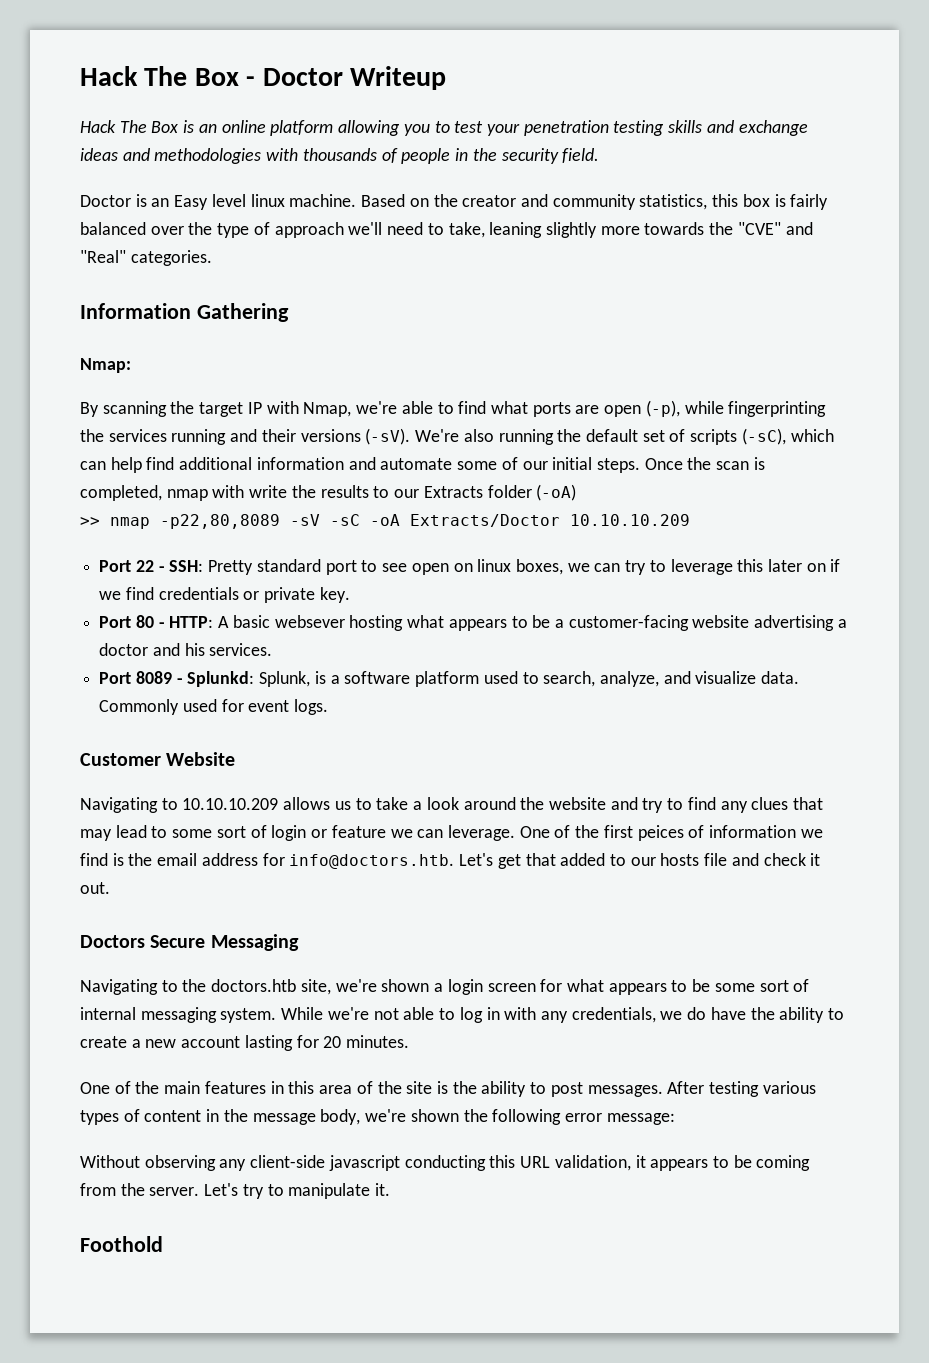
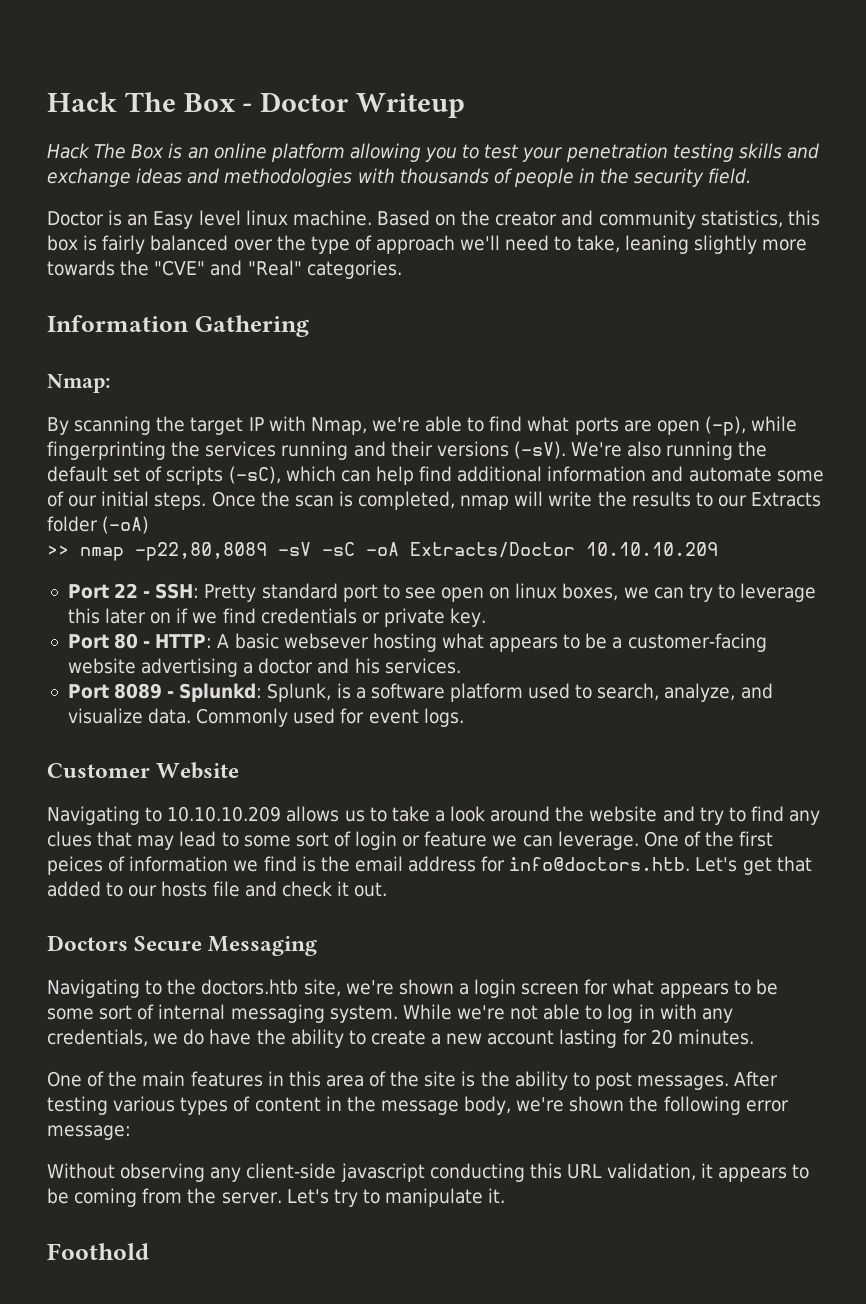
[212,485,245,498] with -> [514,491,544,506] will

